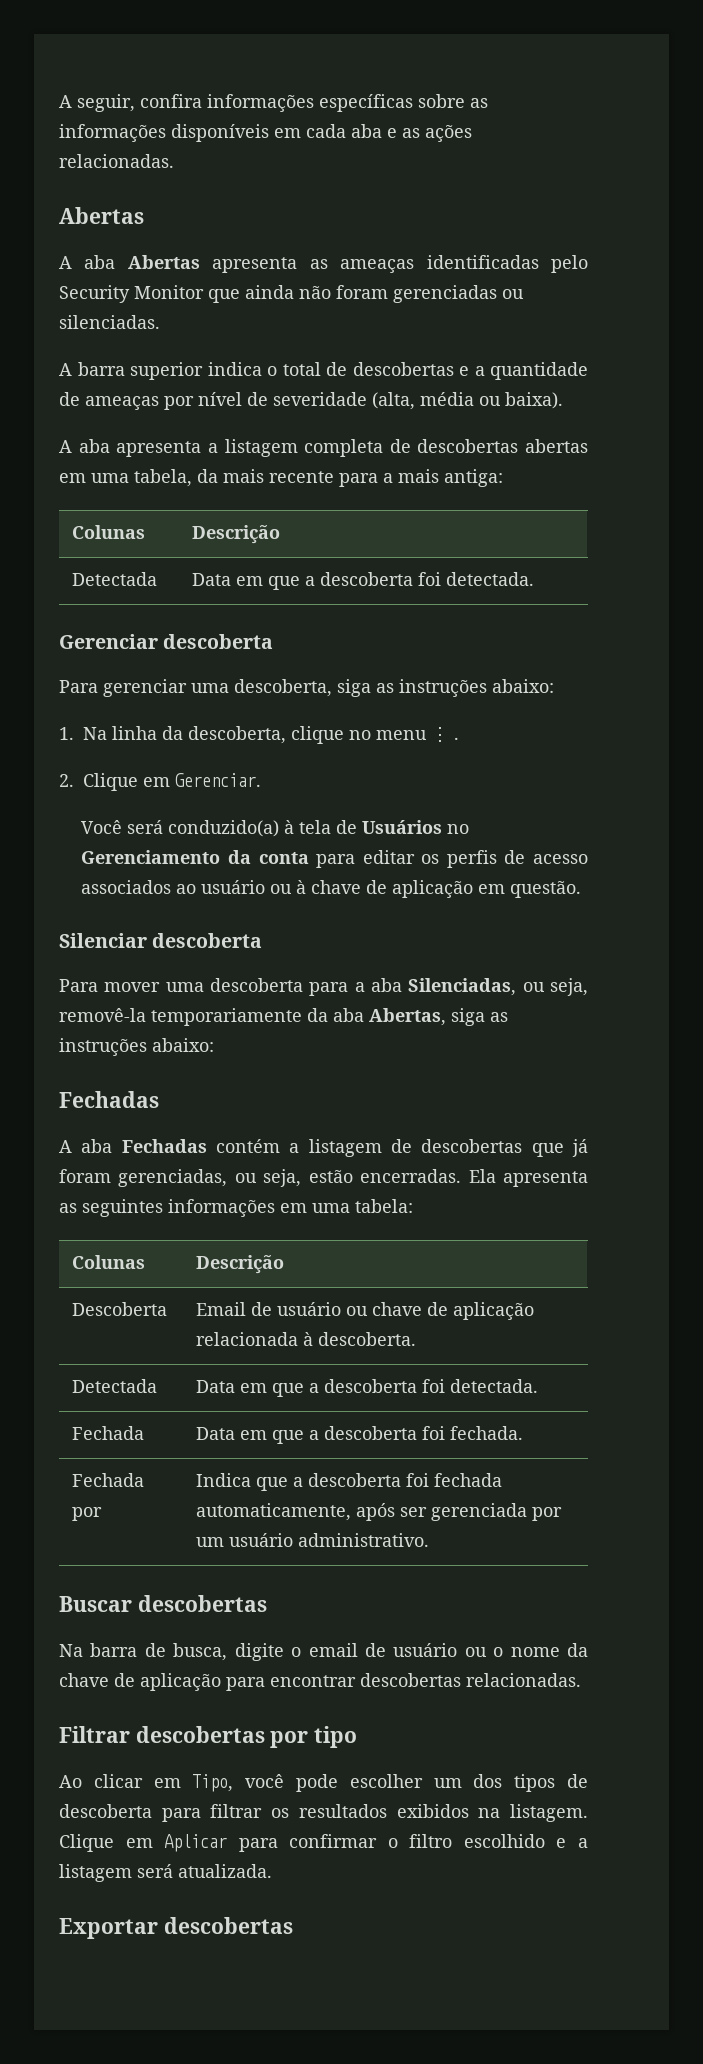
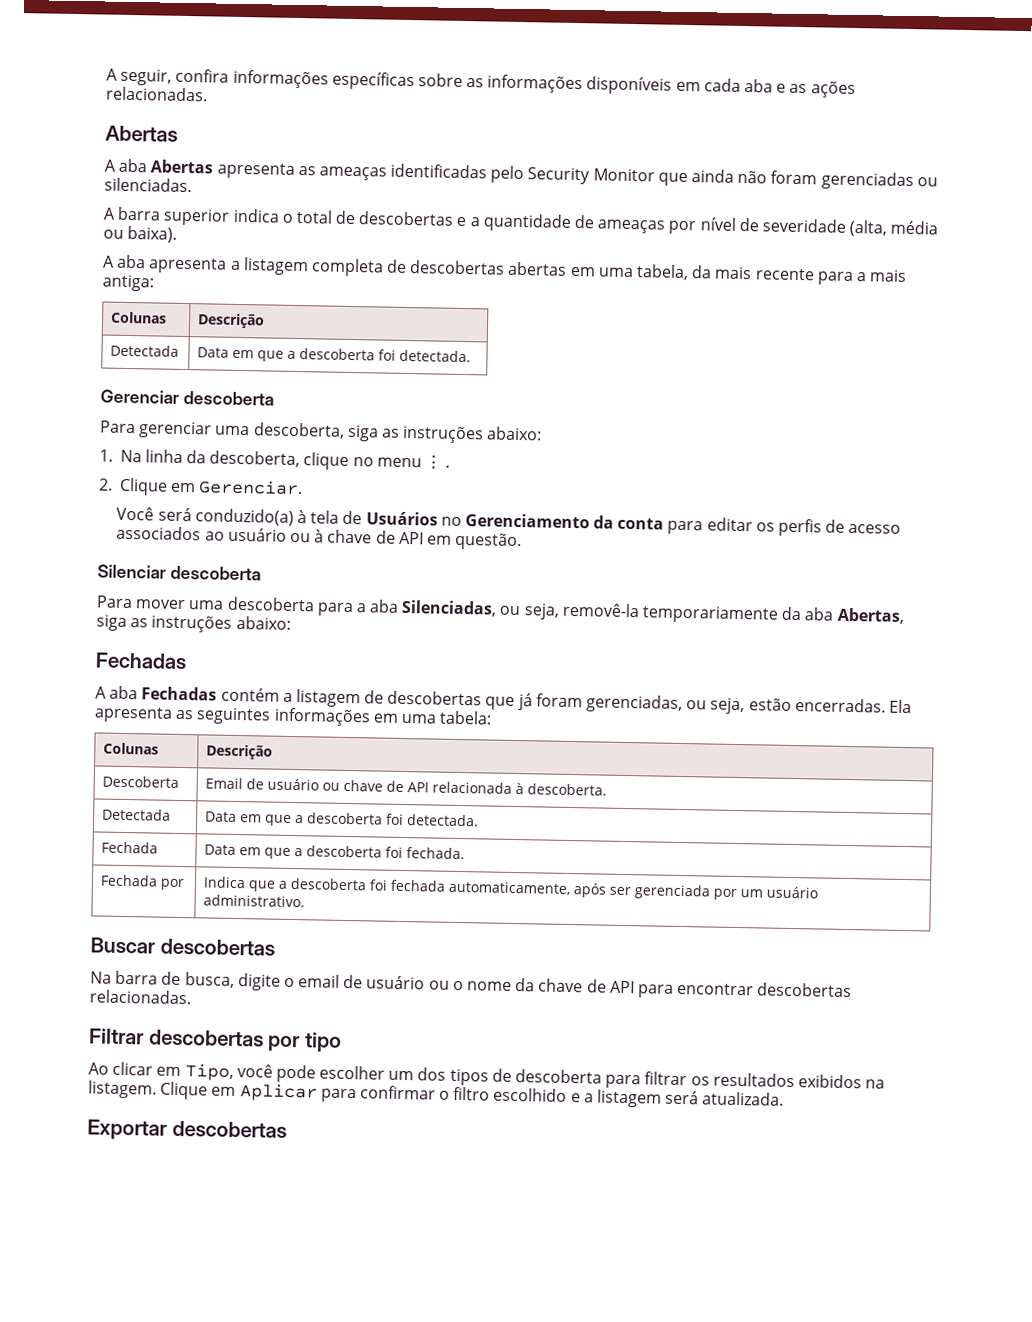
[392,880,474,898] aplicação -> [398,531,424,545] API
[452,1302,534,1320] aplicação -> [407,782,430,793] API
[140,1673,221,1691] aplicação -> [609,980,635,994] API

